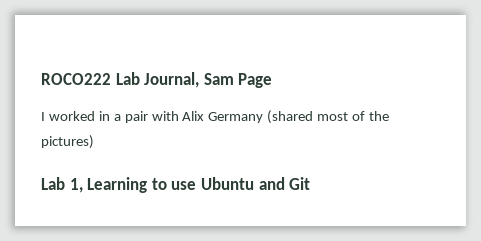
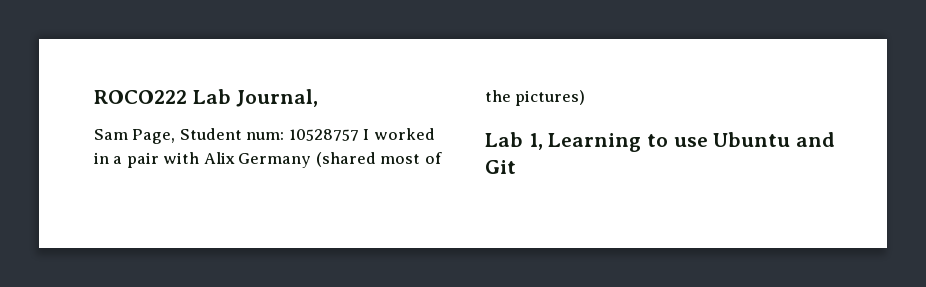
[203,73,273,88] Sam Page // -> [94,128,359,144] // Sam Page, Student num: 10528757

